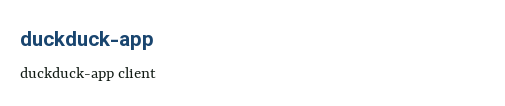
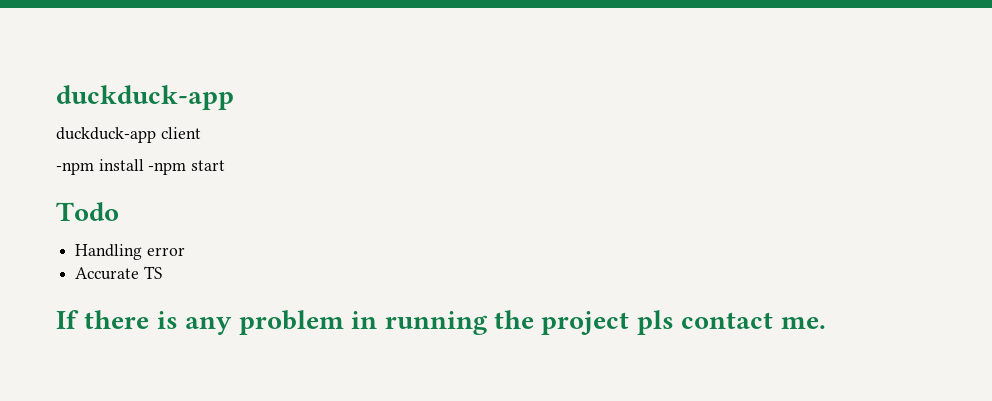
(157, 72) none -> [56,159,226,175] [56,202,119,221] [75,244,185,260] [75,266,162,280] [56,310,826,335] // -npm install -npm start // Todo // Handling error // Accurate TS // If there is any problem in running the project pls contact me.

